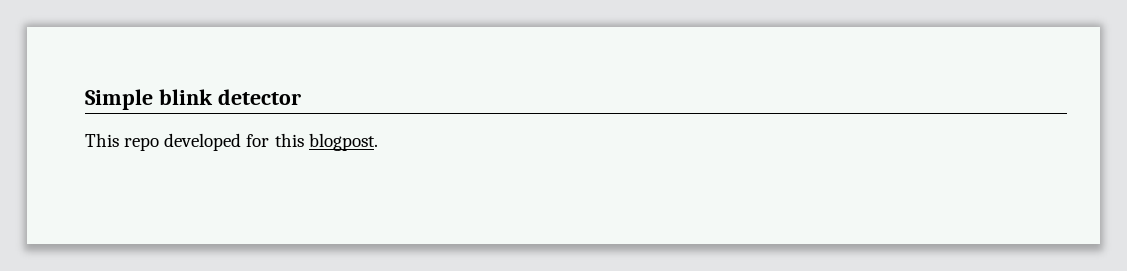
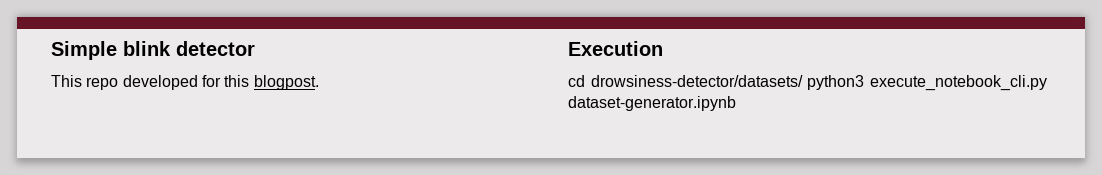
(378, 142) none -> [568,41,663,56] [568,75,1047,91] [568,96,736,111] // Execution // cd drowsiness-detector/datasets/ python3 execute_notebook_cli.py dataset-generator.ipynb

